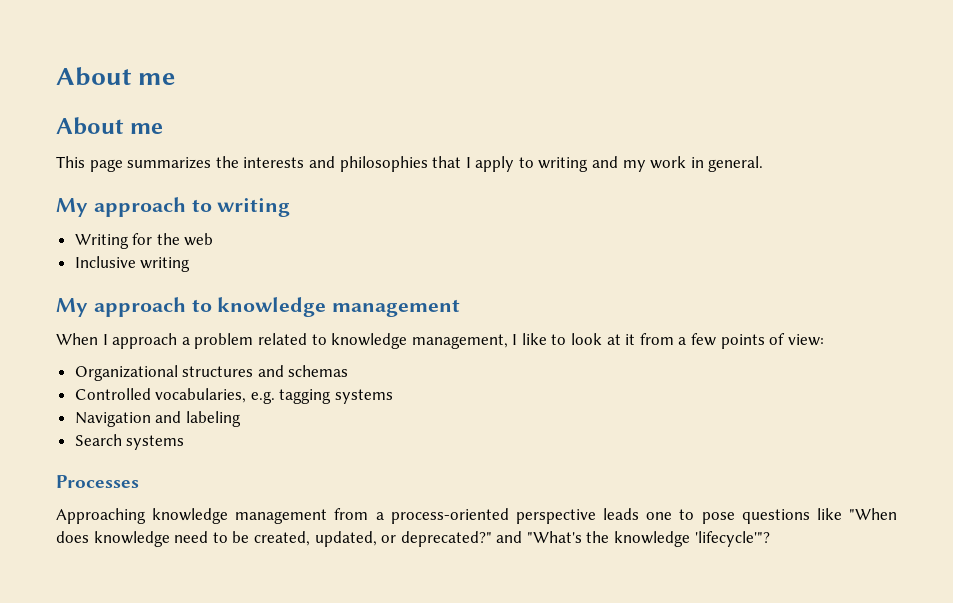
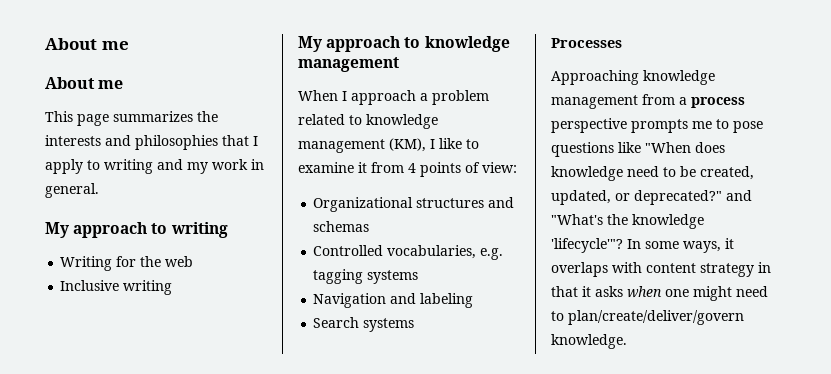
[411,334,508,349] management, -> [298,138,426,153] management (KM),
[571,333,717,346] look at it from a few -> [298,162,416,173] examine it from 4
[390,508,673,524] process-oriented perspective leads one -> [691,97,745,108] [551,118,712,133] process perspective prompts me
(770, 539) none -> [627,238,734,253] [551,262,771,277] [551,286,768,301] [551,310,744,325] [551,334,627,349] In some ways, it overlaps with content strategy in that it asks when one might need to plan/create/deliver/govern knowledge.

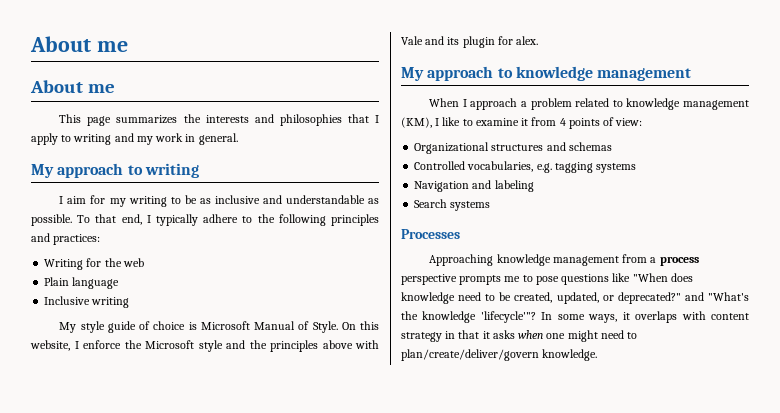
(228, 230) none -> [59,195,379,207] [31,214,379,226] [31,233,101,245] // I aim for my writing to be as inclusive and understandable as possible. To that end, I typically adhere to the following principles and practices:
(194, 261) none -> [44,277,120,289] // Plain language
(173, 287) none -> [59,321,379,333] [30,340,379,352] [401,36,539,48] // My style guide of choice is Microsoft Manual of Style. On this website, I enforce the Microsoft style and the principles above with Vale and its plugin for alex.

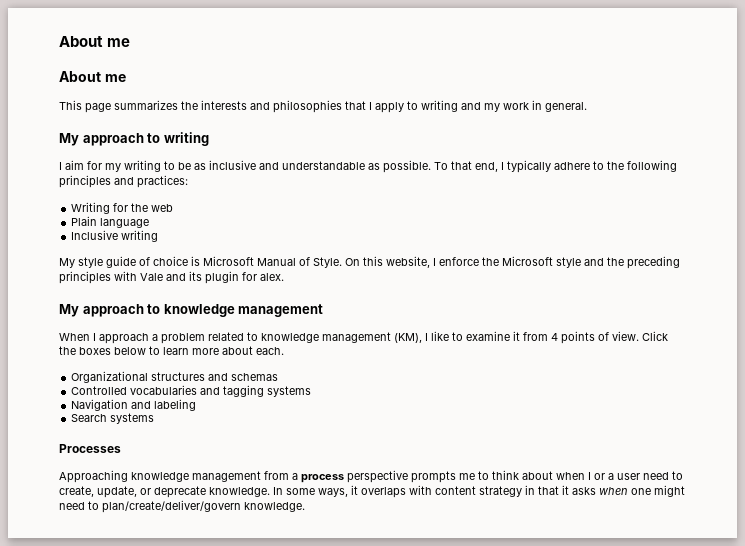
[270,340,353,352] principles above -> [627,256,680,269] [59,271,111,284] preceding principles
[615,118,643,126] view: -> [612,331,668,341] [59,346,284,355] view. Click the boxes below to learn more about each.
[467,161,552,173] vocabularies, e.g. -> [130,385,221,395] vocabularies and
[535,273,693,285] [401,292,749,304] [401,311,536,323] pose questions like "When does knowledge need to be created, updated, or deprecated?" and "What's the knowledge 'lifecycle'"? -> [492,470,683,480] [59,486,270,498] think about when I or a user need to create, update, or deprecate knowledge.

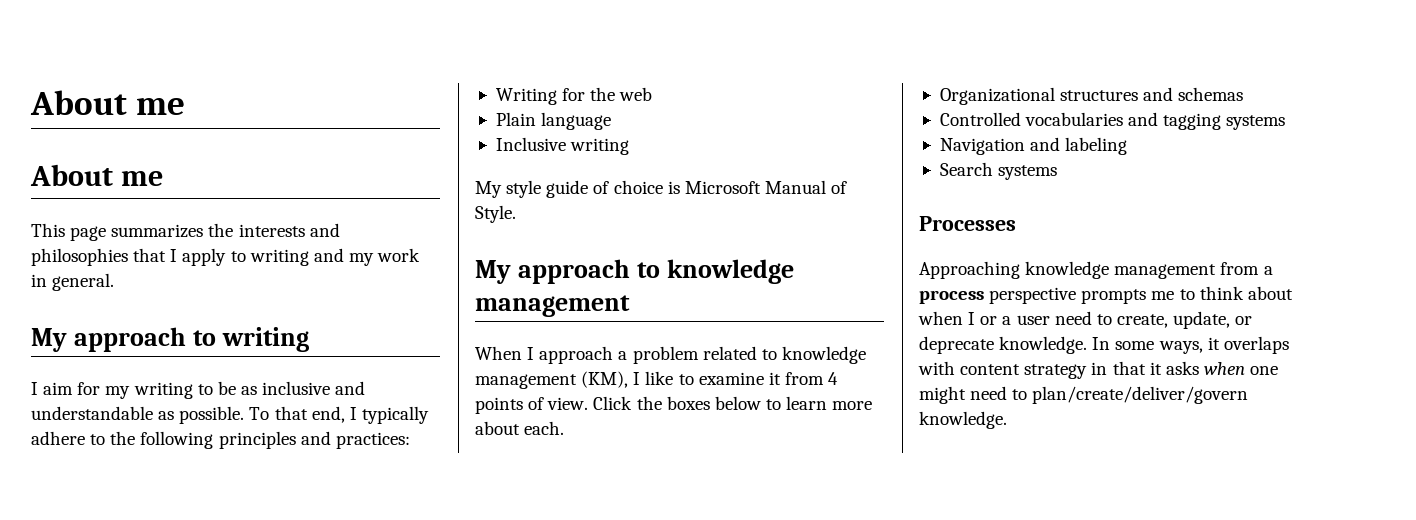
[345,256,680,269] [59,271,284,284] On this website, I enforce the Microsoft style and the preceding principles with Vale and its plugin for alex. -> (516, 214) none

